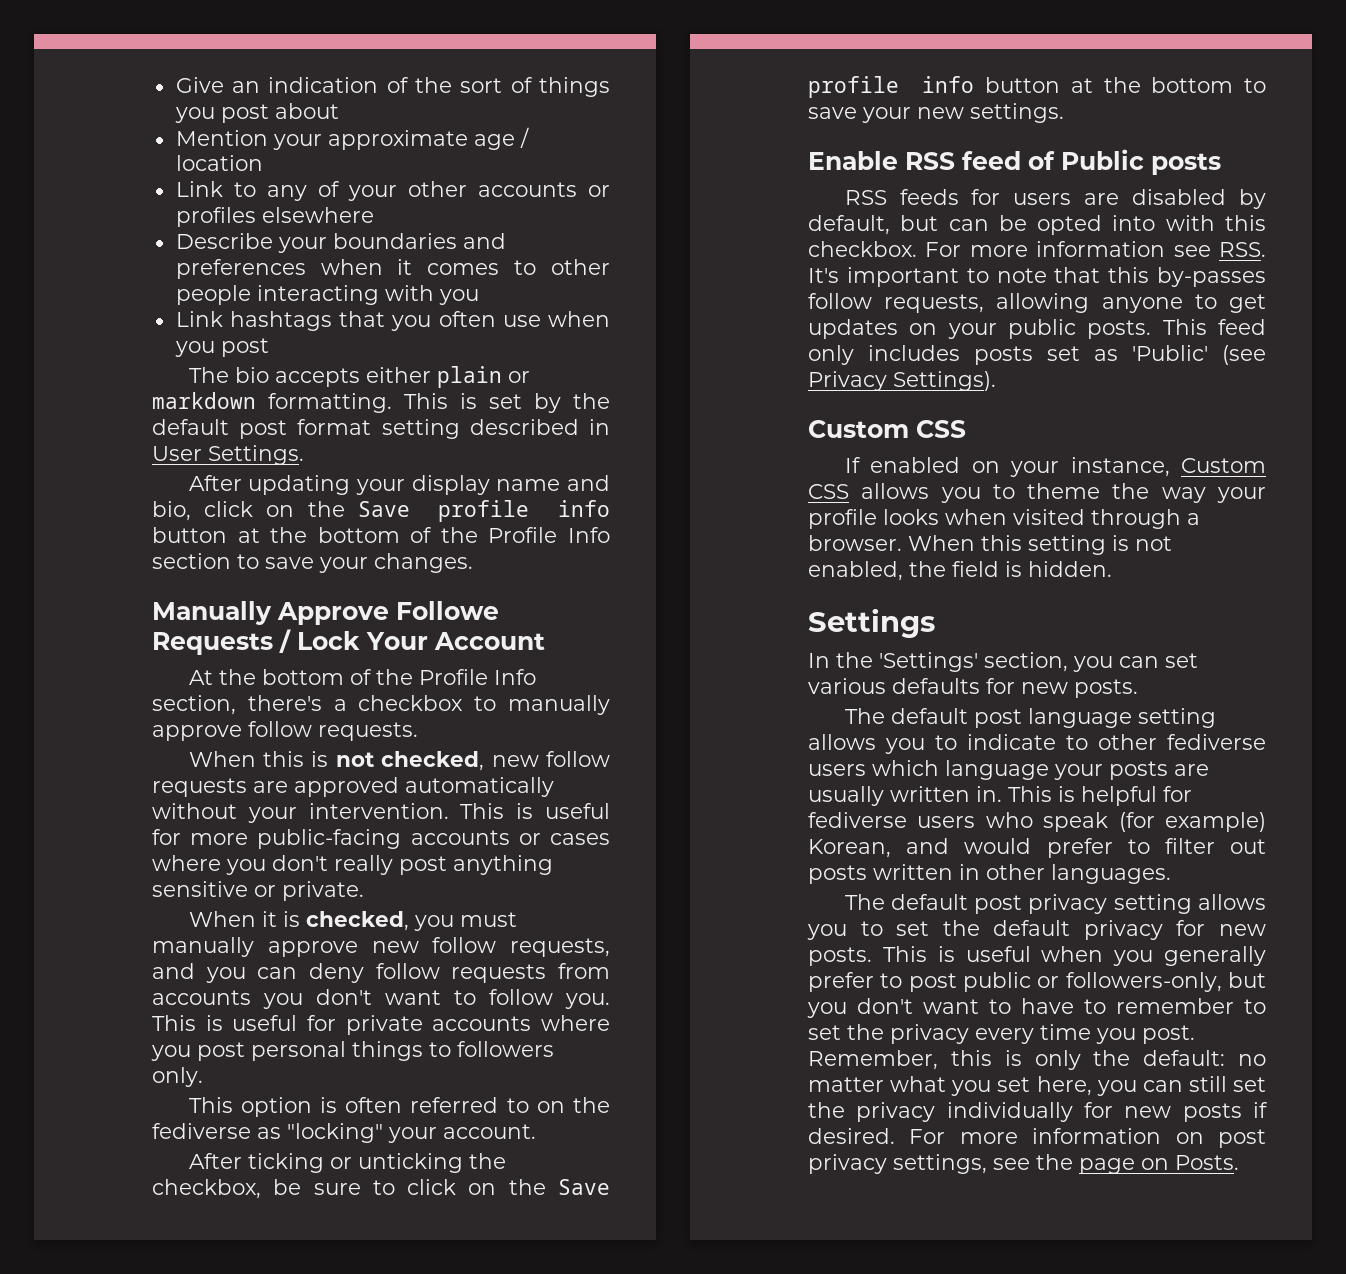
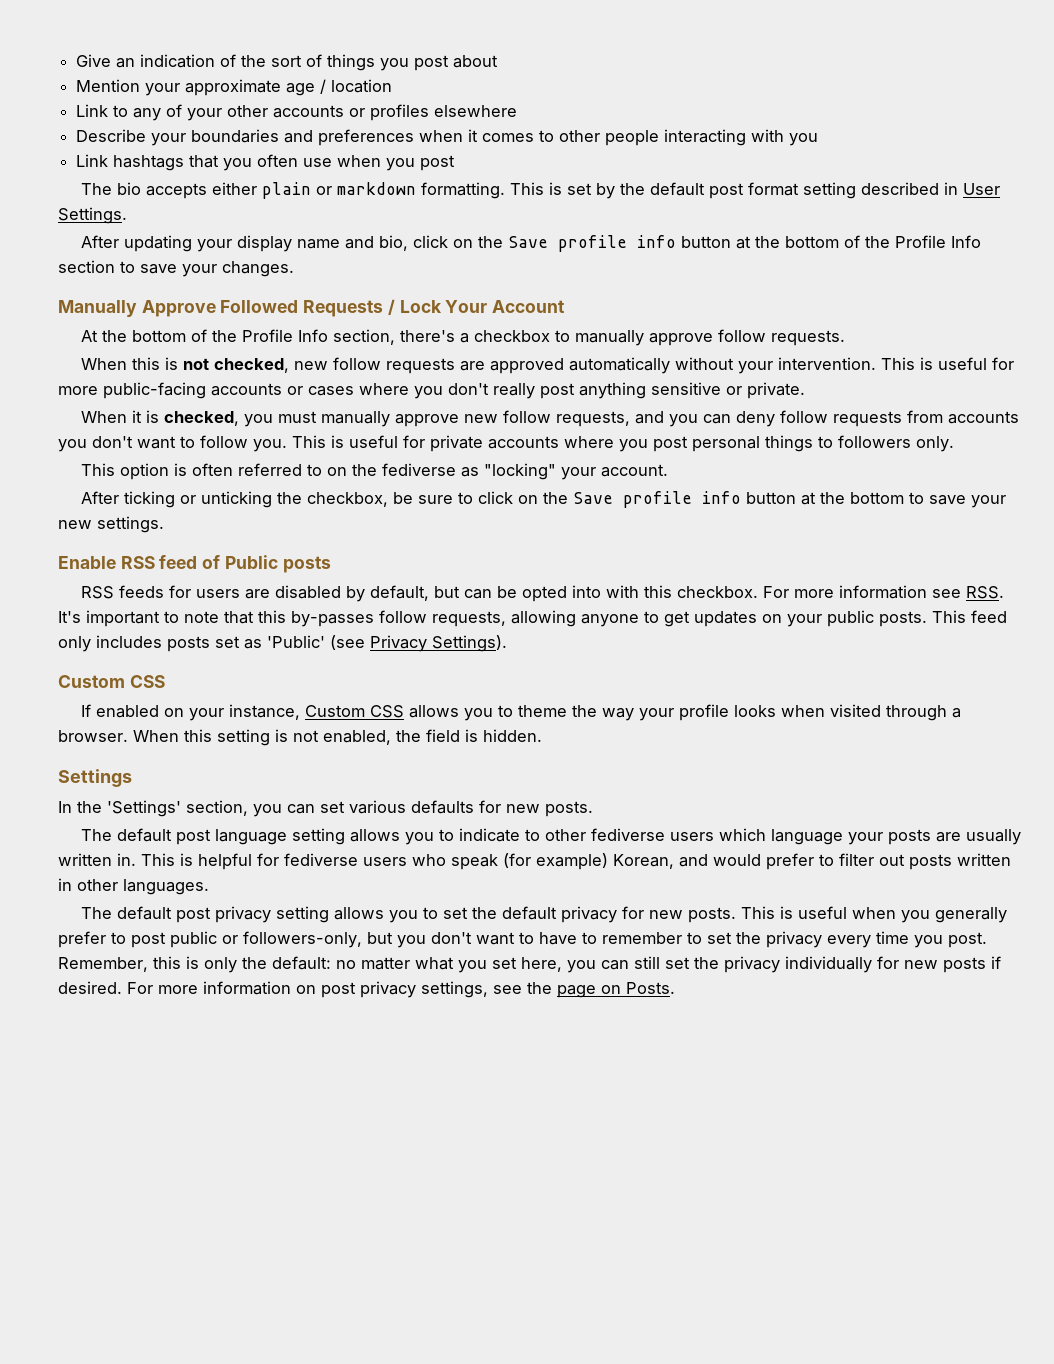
[396,601,499,620] Followe -> [220,300,299,313] Followed

